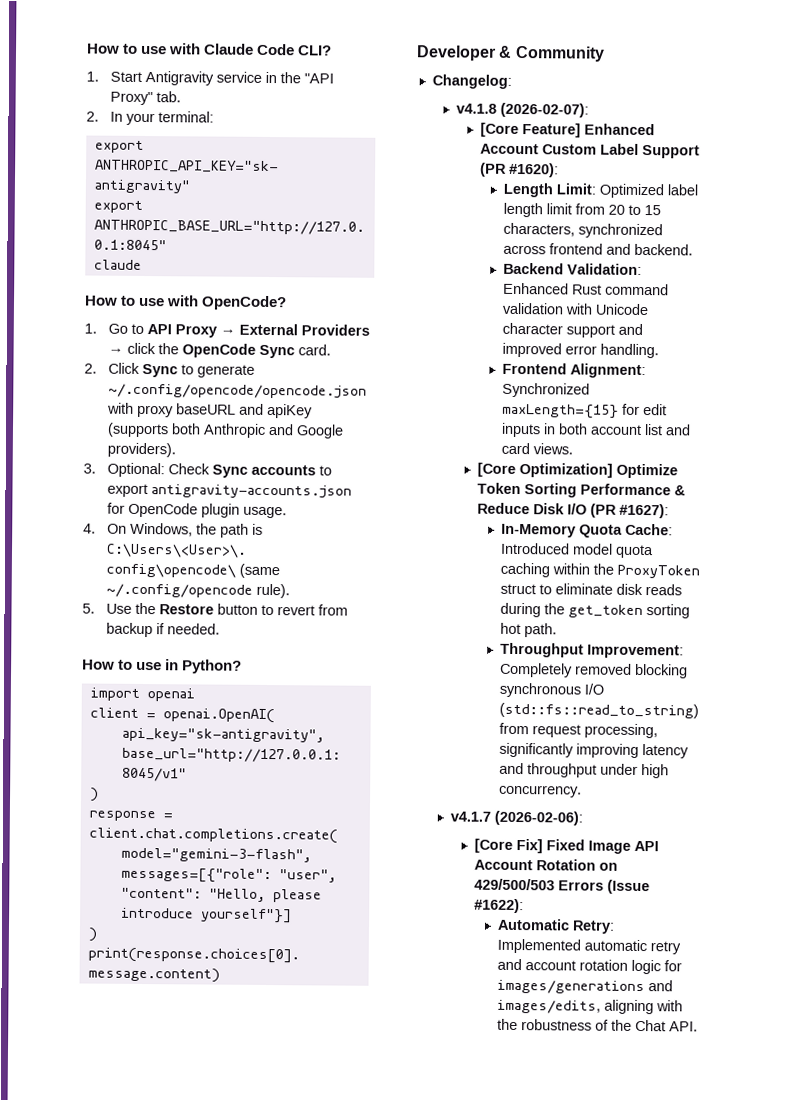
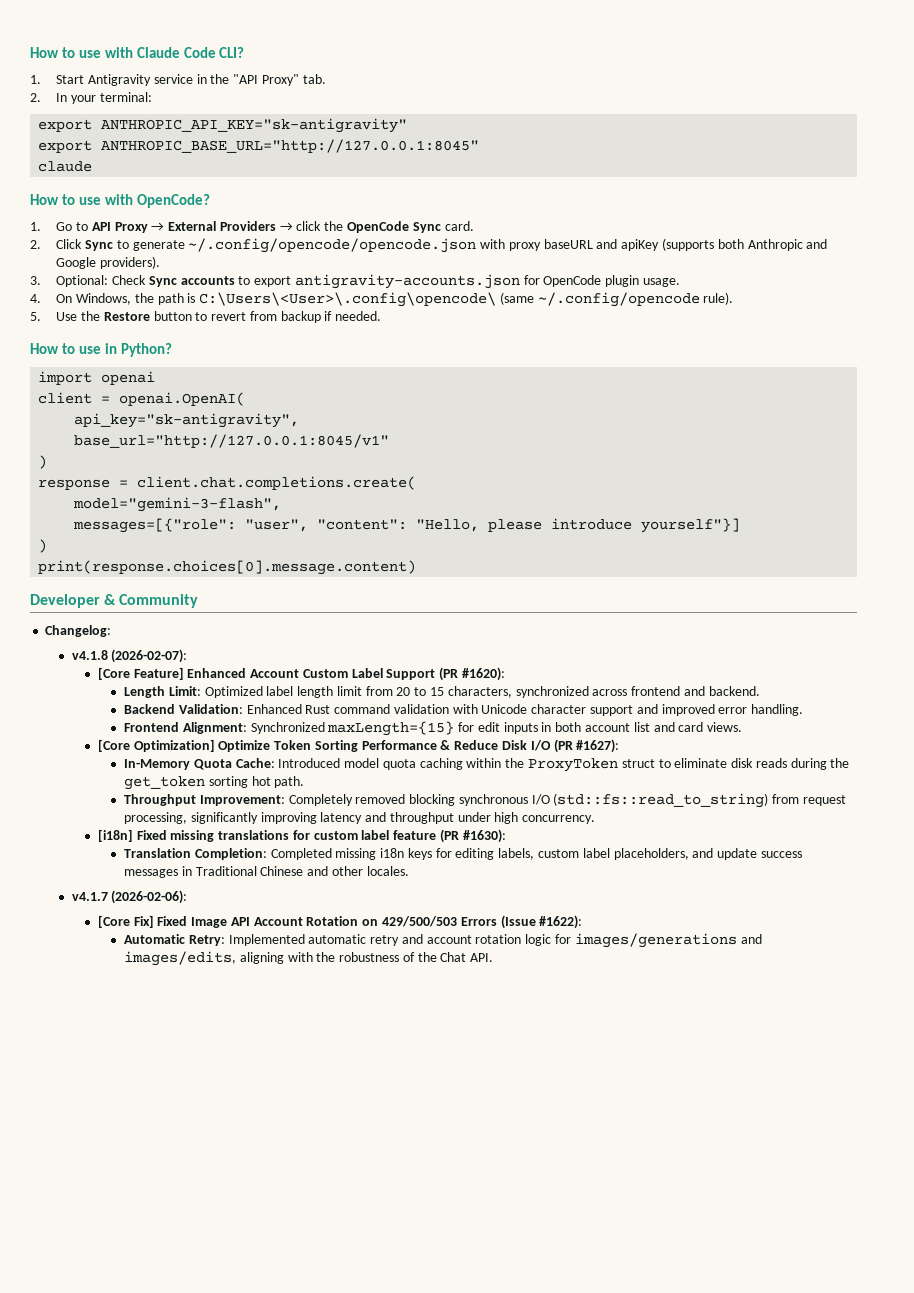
(583, 791) none -> [97,829,506,843] [123,848,802,860] [123,866,409,878] // [i18n] Fixed missing translations for custom label feature (PR #1630): // Translation Completion: Completed missing i18n keys for editing labels, custom label placeholders, and update success messages in Traditional Chinese and other locales.

